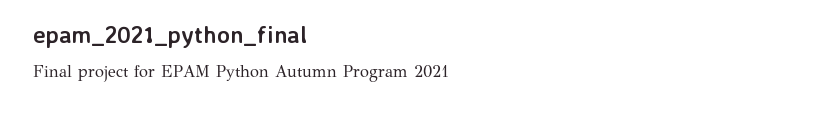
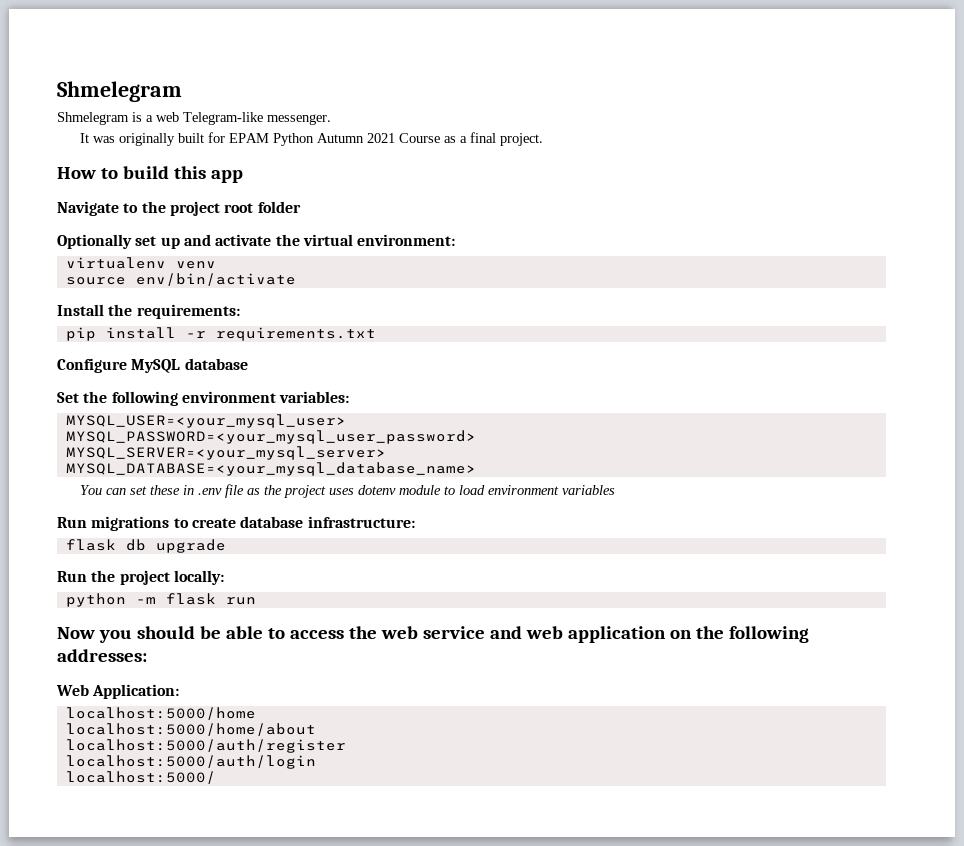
[33,26,307,48] [33,65,449,82] epam_2021_python_final // Final project for EPAM Python Autumn Program 2021 -> [57,81,182,102] [57,112,331,125] [80,132,544,146] [57,166,243,183] [57,201,301,216] [57,234,456,249] [65,257,216,269] [65,273,296,286] [57,304,240,319] [65,327,376,341] [57,358,248,373] [57,391,350,406] [65,414,346,428] [65,430,476,444] [65,446,386,460] [65,462,476,476] [80,484,616,498] [57,516,415,531] [65,539,226,553] [57,570,224,585] [65,593,256,607] [57,626,809,643] [57,649,147,662] [56,684,180,699] [65,707,256,720] [65,723,316,736] [65,739,346,753] [65,755,316,769] [65,771,216,784] Shmelegram // Shmelegram is a web Telegram-like messenger. // It was originally built for EPAM Python Autumn 2021 Course as a final project. // How to build this app // Navigate to the project root folder // Optionally set up and activate the virtual environment: // virtualenv venv // source env/bin/activate // Install the requirements: // pip install -r requirements.txt // Configure MySQL database // Set the following environment variables: // MYSQL_USER=<your_mysql_user> // MYSQL_PASSWORD=<your_mysql_user_password> // MYSQL_SERVER=<your_mysql_server> // MYSQL_DATABASE=<your_mysql_database_name> // You can set these in .env file as the project uses dotenv module to load environment variables // Run migrations to create database infrastructure: // flask db upgrade // Run the project locally: // python -m flask run // Now you should be able to access the web service and web application on the following addresses: // Web Application: // localhost:5000/home // localhost:5000/home/about // localhost:5000/auth/register // localhost:5000/auth/login // localhost:5000/

